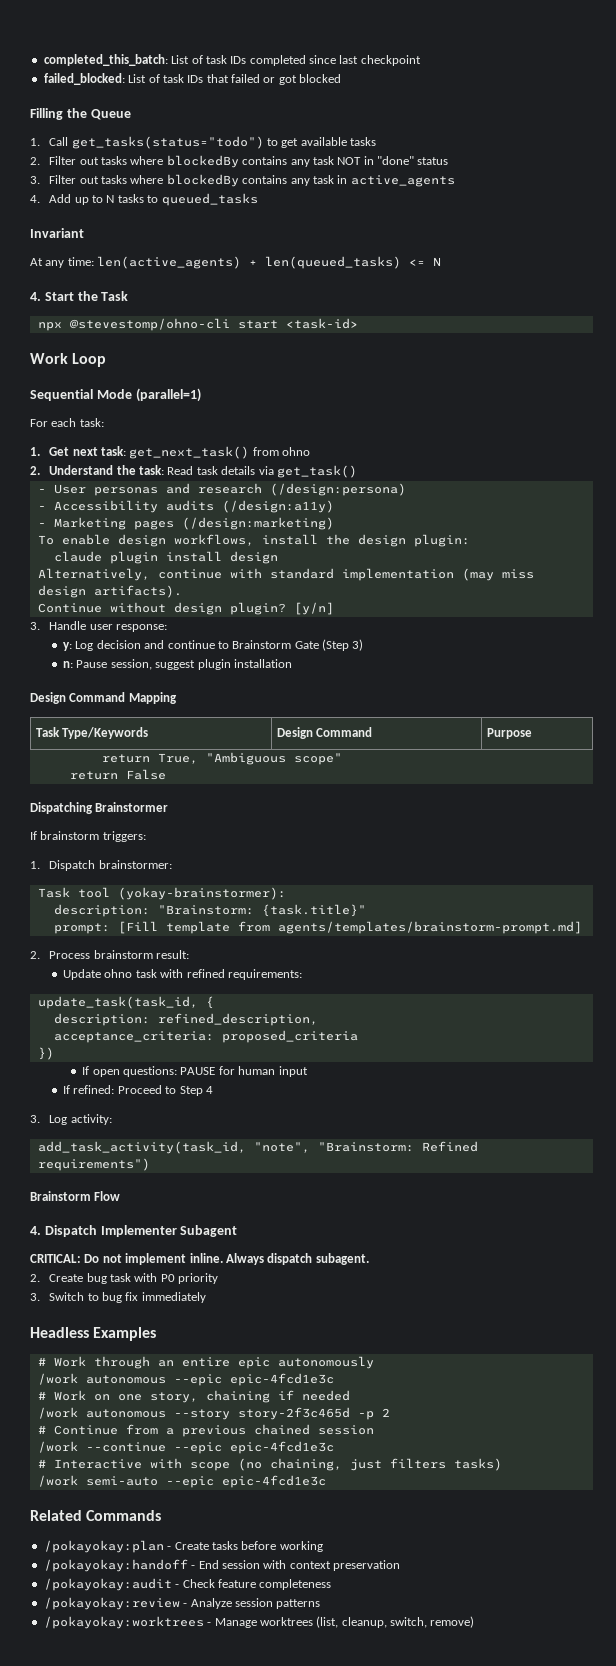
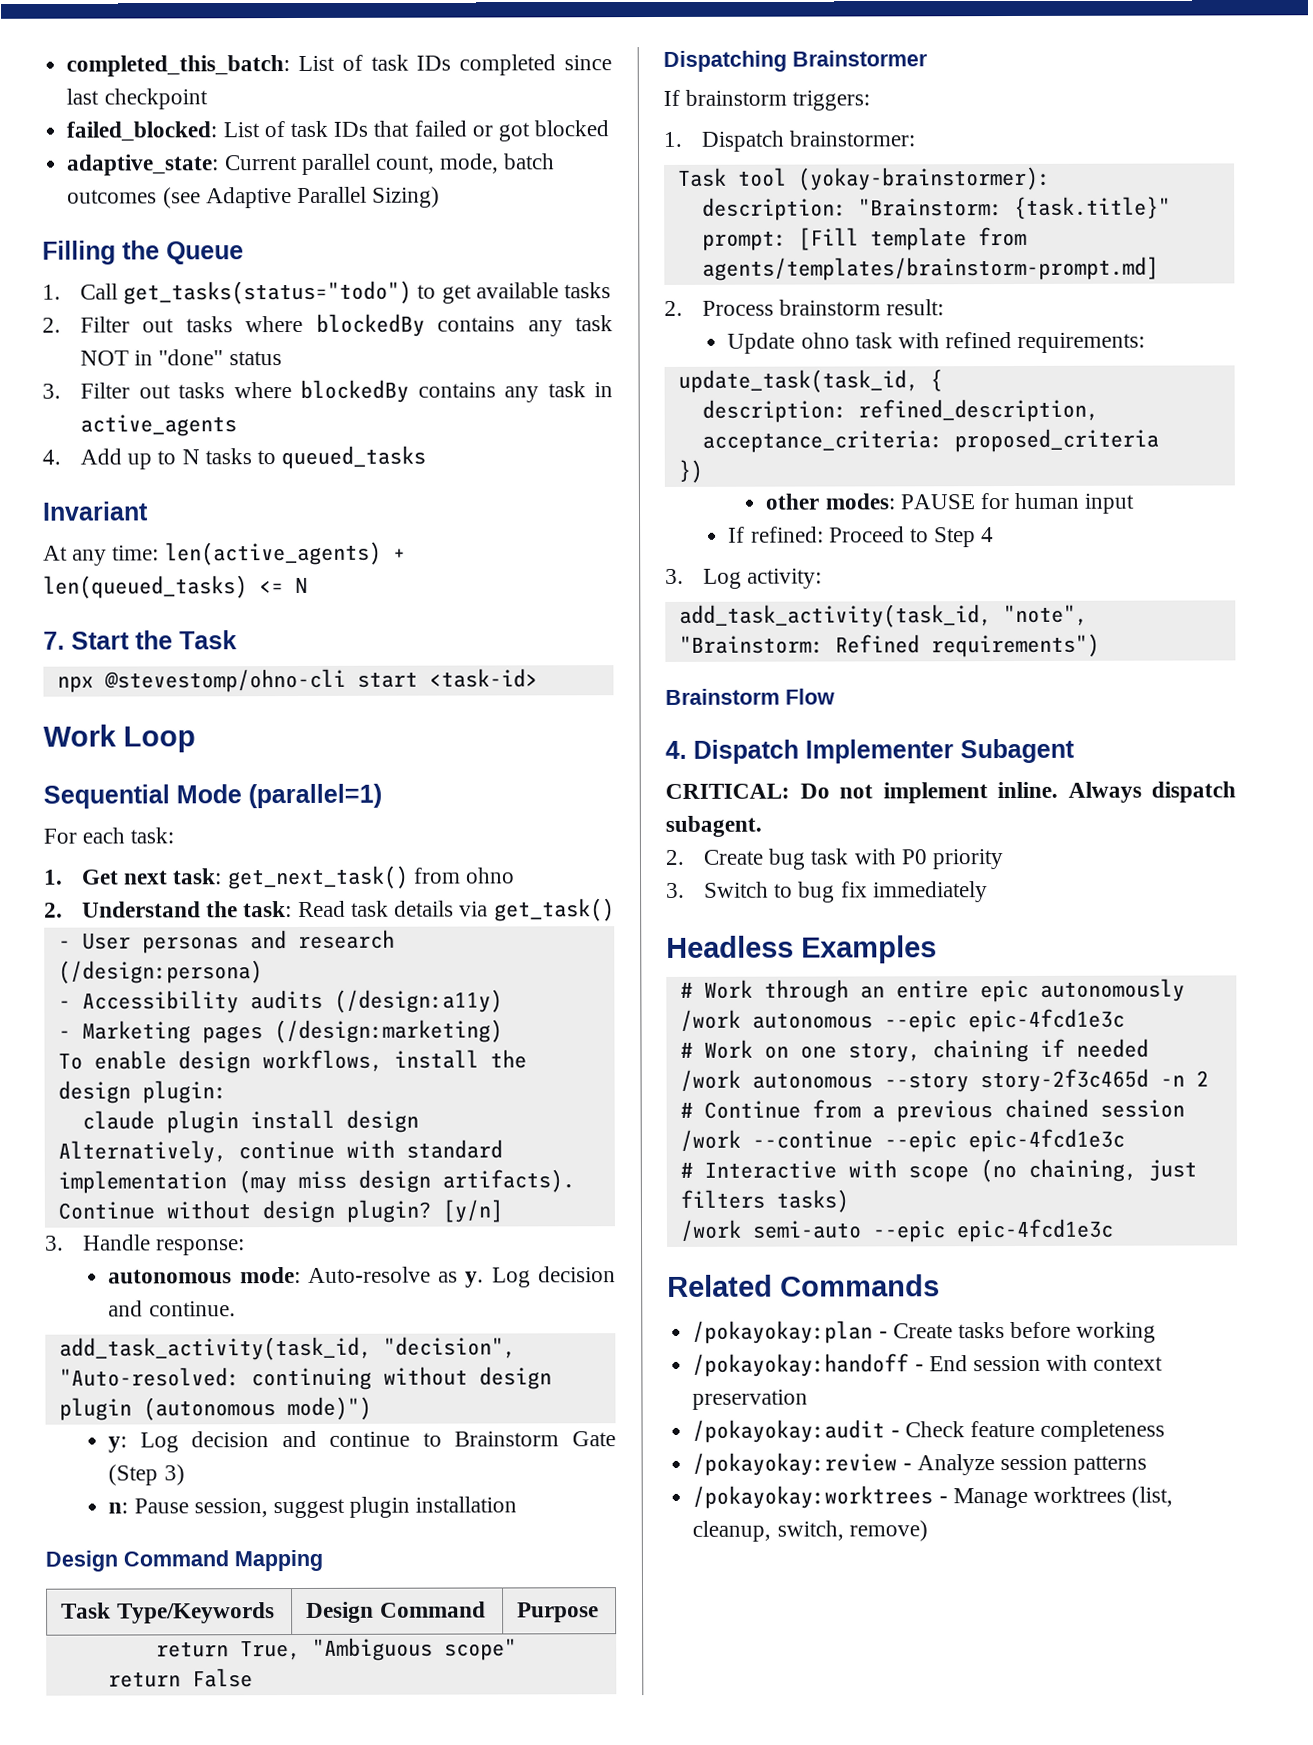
(342, 78) none -> [66,153,556,176] [67,186,441,209] // adaptive_state: Current parallel count, mode, batch outcomes (see Adaptive Parallel Sizing)
[30,292,41,301] 4. -> [43,631,65,650] 7.
[89,624,113,630] user -> (152, 1242) none
(168, 628) none -> [108,1266,616,1288] [108,1300,236,1317] [58,1336,516,1361] [58,1366,552,1391] [58,1396,372,1421] // autonomous mode: Auto-resolve as y. Log decision and continue. // add_task_activity(task_id, "decision", "Auto-resolved: continuing without design plugin (autonomous mode)")
[82,1066,178,1077] If open questions: -> [765,493,895,510] other modes:
[357,1411,374,1420] -p -> [1159,1075,1185,1087] -n

